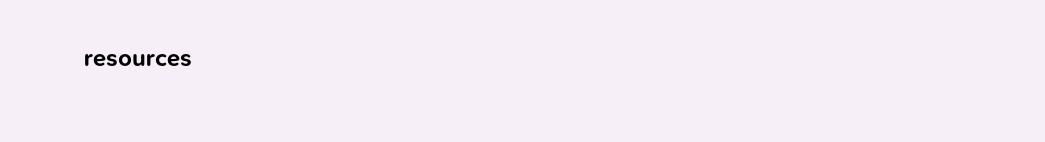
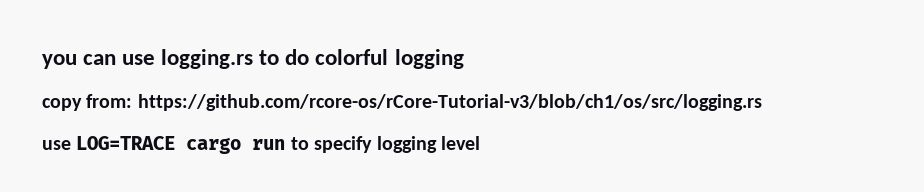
[84,53,192,67] resources -> [42,49,464,69] [42,94,762,111] [42,136,480,154] you can use logging.rs to do colorful logging // copy from: https://github.com/rcore-os/rCore-Tutorial-v3/blob/ch1/os/src/logging.rs // use LOG=TRACE cargo run to specify logging level

